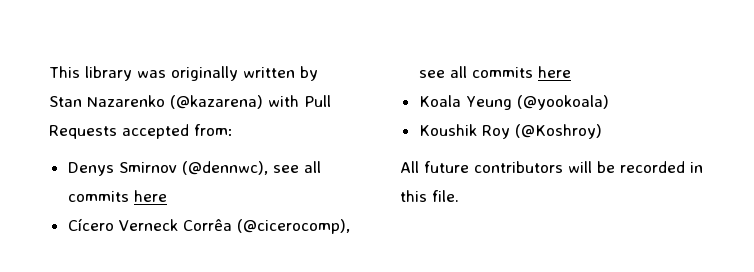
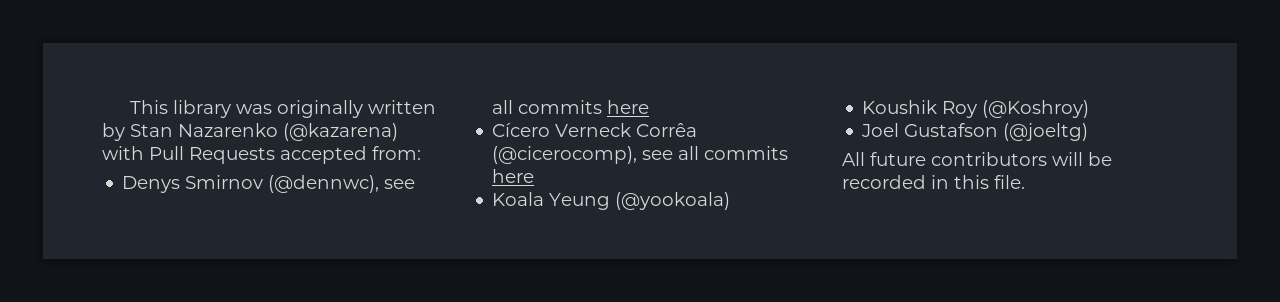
(602, 131) none -> [861,123,1089,141] // Joel Gustafson (@joeltg)

